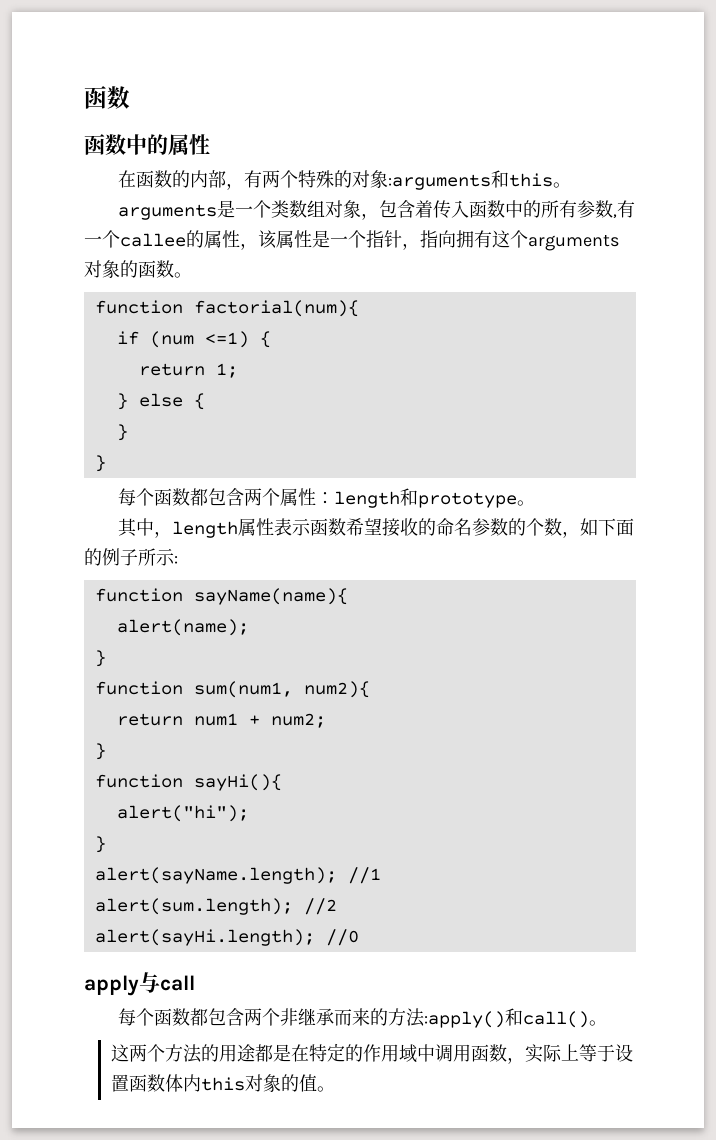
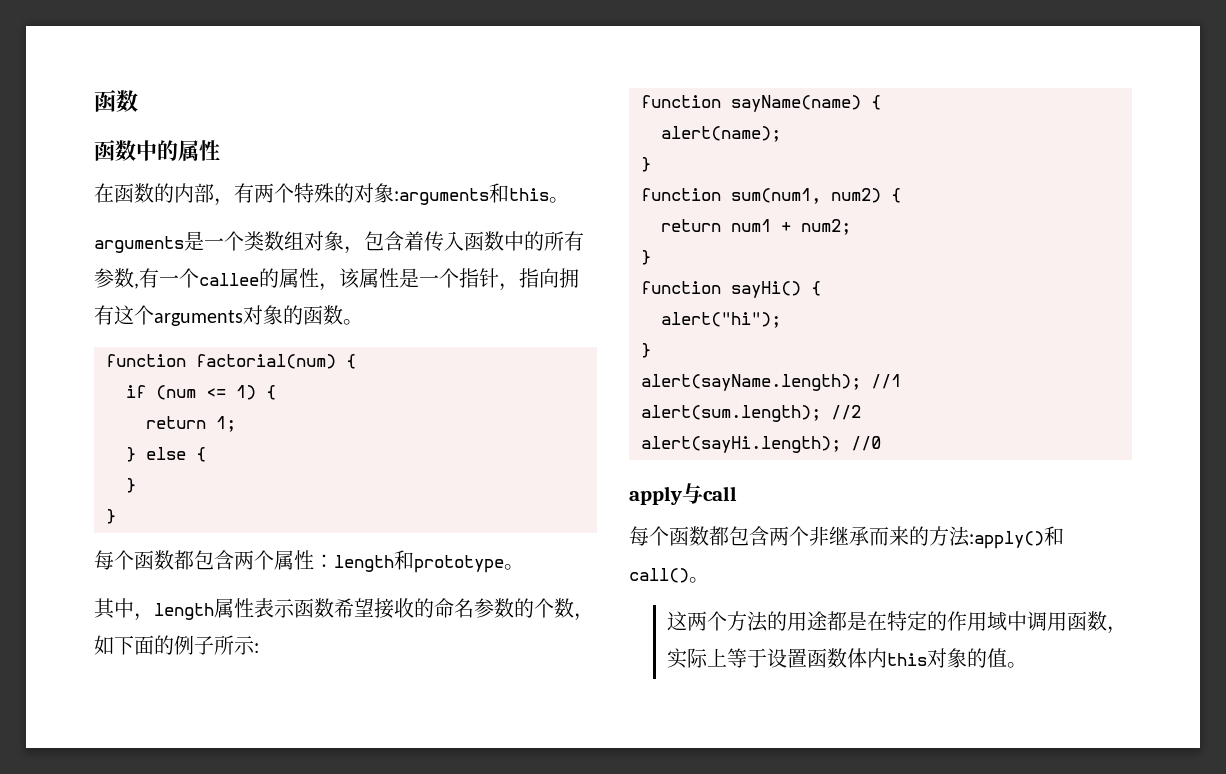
[193,300,359,317] factorial(num){ -> [196,354,356,369] factorial(num) {
[204,331,249,348] <=1) -> [206,385,256,400] <= 1)
[193,588,348,605] sayName(name){ -> [731,95,881,112] sayName(name) {
[303,681,370,698] num2){ -> [831,188,901,203] num2) {
[193,774,282,791] sayHi(){ -> [731,281,821,298] sayHi() {

